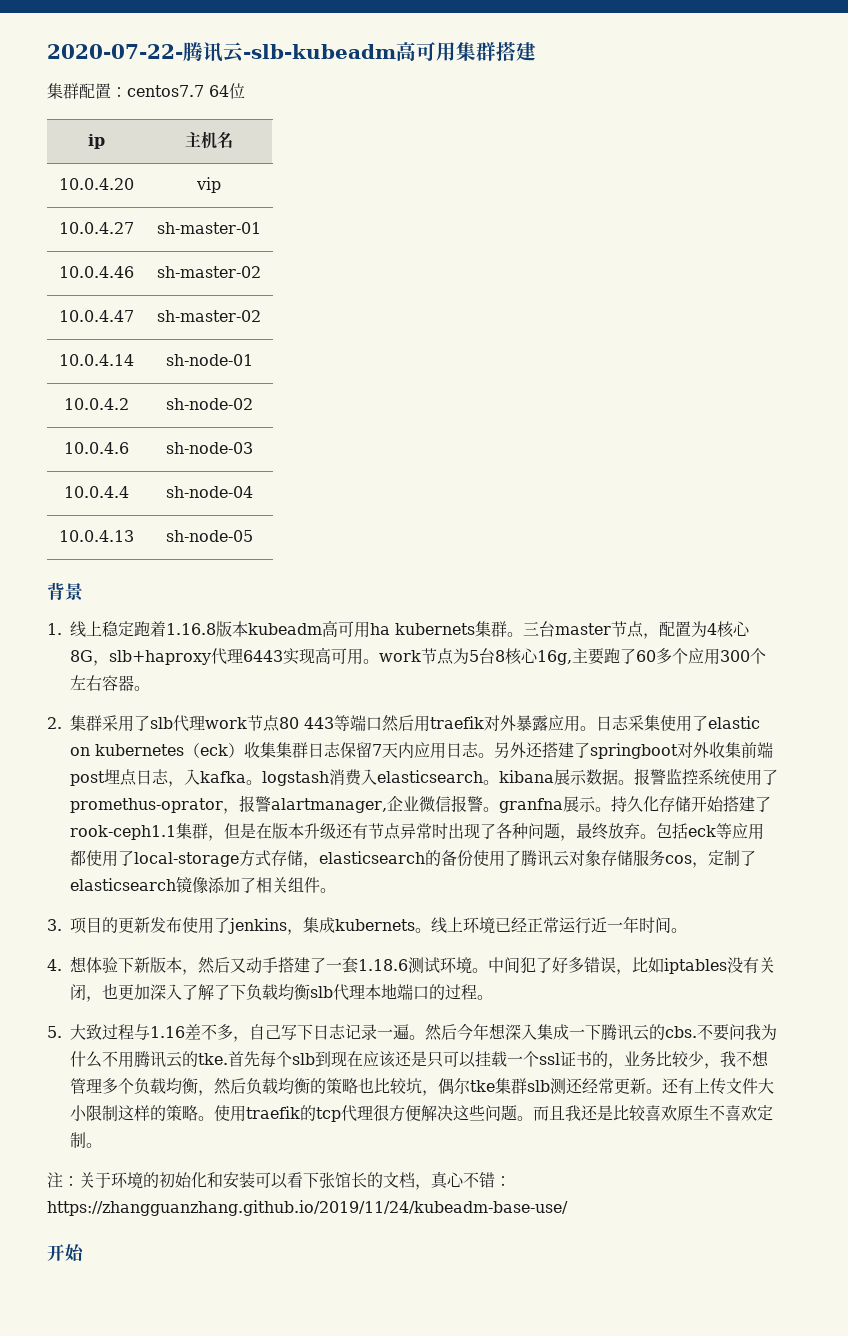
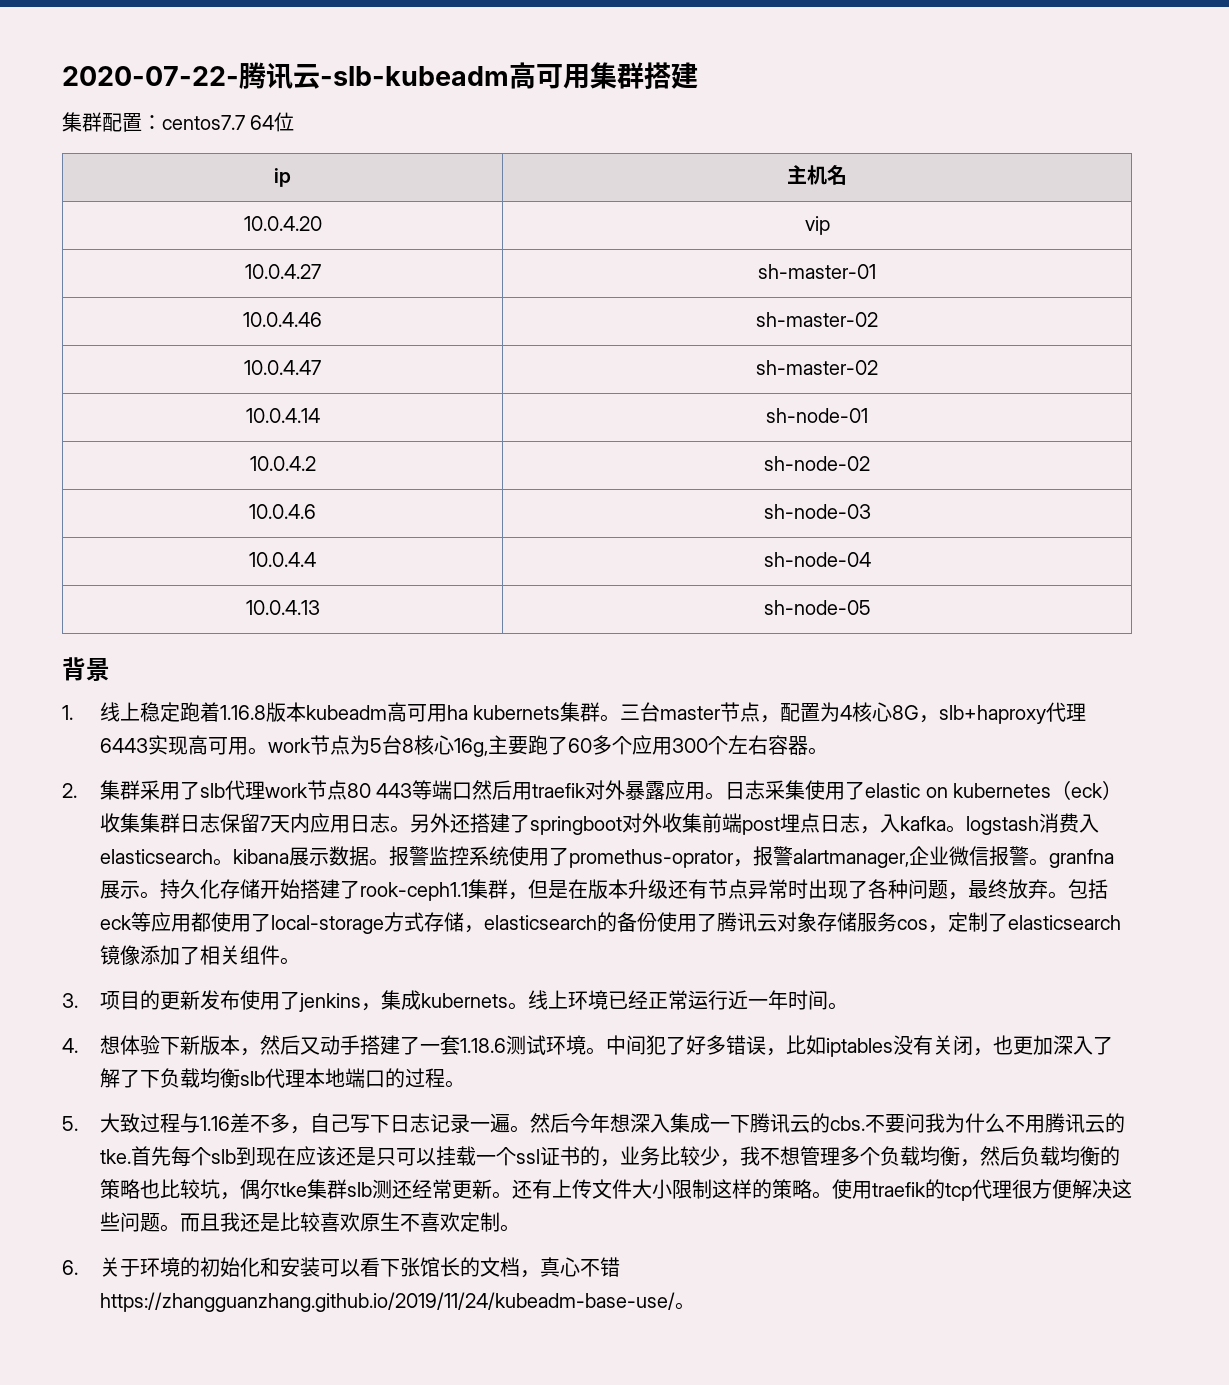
[47,1172,79,1188] 注： -> [62,1260,78,1275] 6.
[495,1176,511,1186] ： -> (620, 1267) none
[47,1244,84,1261] // 开始 -> [674,1302,695,1310] 。

